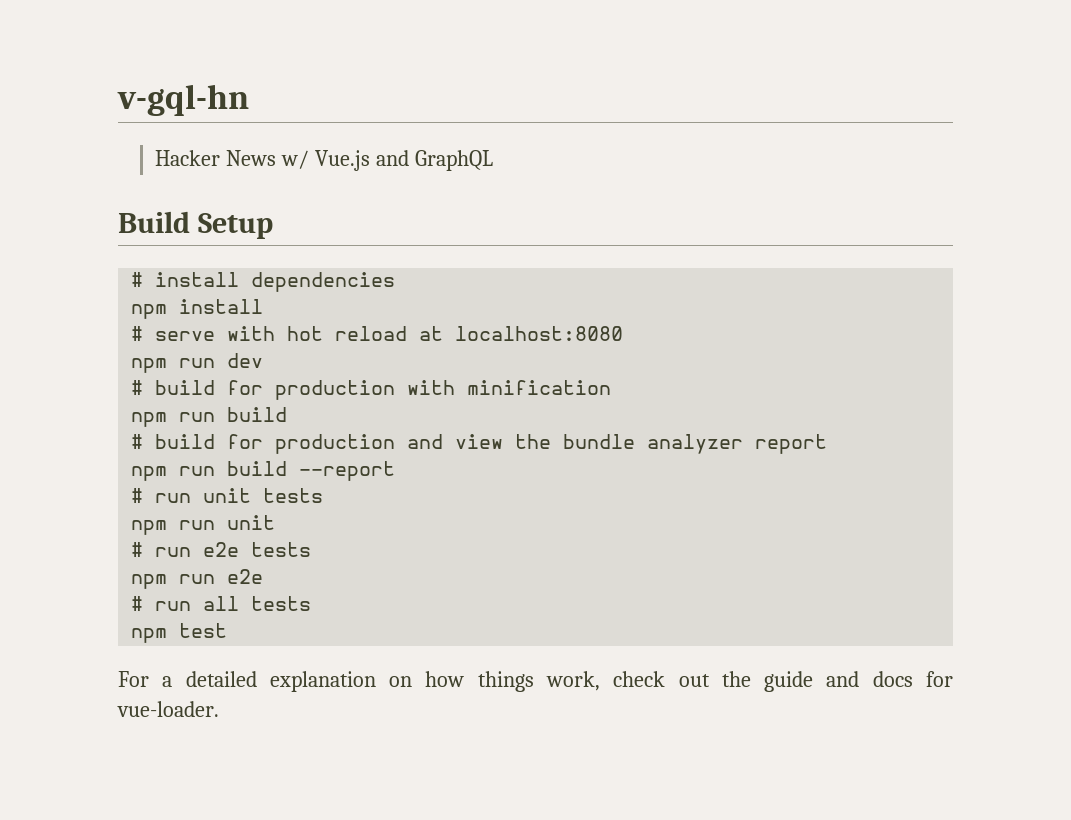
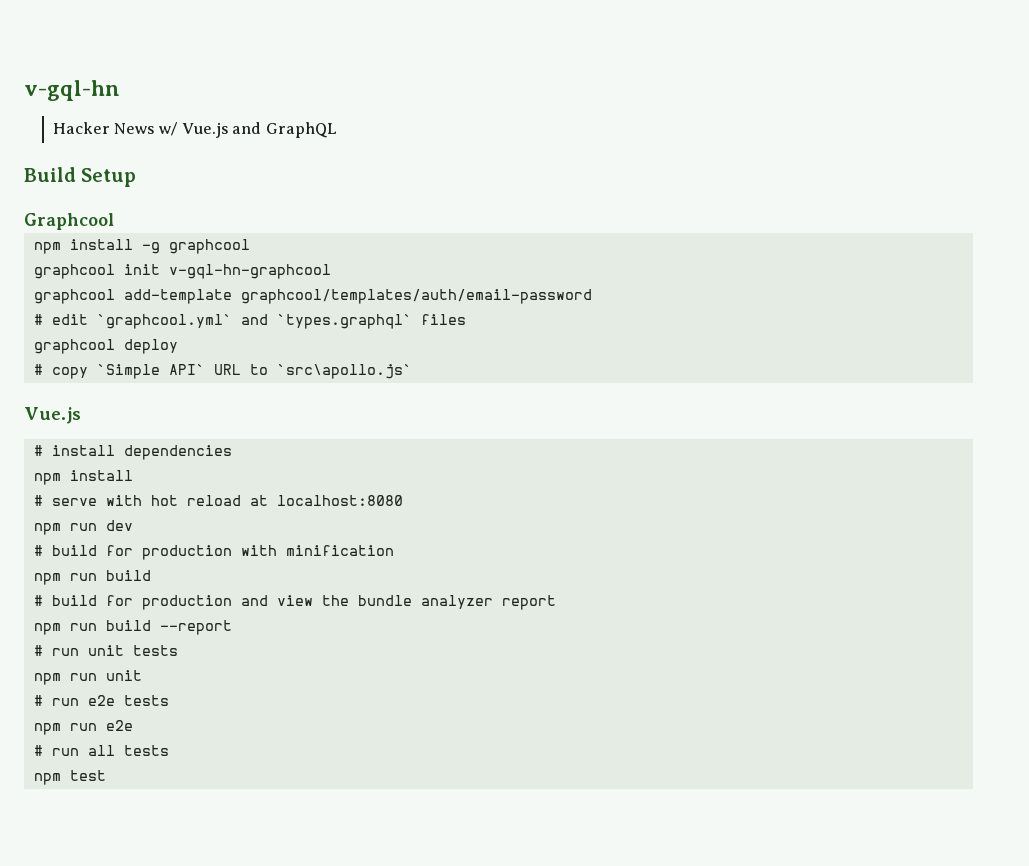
(273, 226) none -> [24,213,114,230] [33,239,250,254] [33,264,331,279] [33,289,592,304] [33,314,466,329] [33,339,178,354] [33,364,412,379] [24,407,81,424] // Graphcool // npm install -g graphcool // graphcool init v-gql-hn-graphcool // graphcool add-template graphcool/templates/auth/email-password // # edit `graphcool.yml` and `types.graphql` files // graphcool deploy // # copy `Simple API` URL to `src\apollo.js` // Vue.js
[118,671,954,692] [117,701,219,717] // For a detailed explanation on how things work, check out the guide and docs for vue-loader. -> (106, 775) none

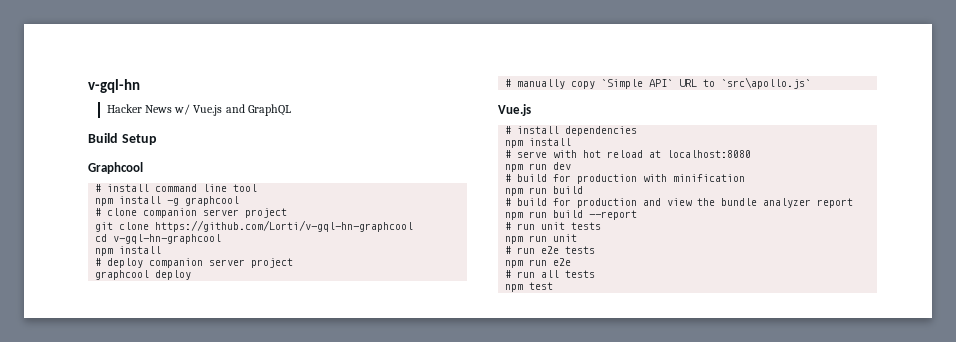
(114, 221) none -> [95,184,258,192] // # install command line tool
[33,264,331,279] [33,289,592,304] [33,314,466,329] graphcool init v-gql-hn-graphcool // graphcool add-template graphcool/templates/auth/email-password // # edit `graphcool.yml` and `types.graphql` files -> [95,208,288,218] [95,220,414,232] [95,234,222,244] [95,246,162,256] [95,258,294,268] # clone companion server project // git clone https://github.com/Lorti/v-gql-hn-graphcool // cd v-gql-hn-graphcool // npm install // # deploy companion server project
(43, 369) none -> [517,79,566,89] manually

